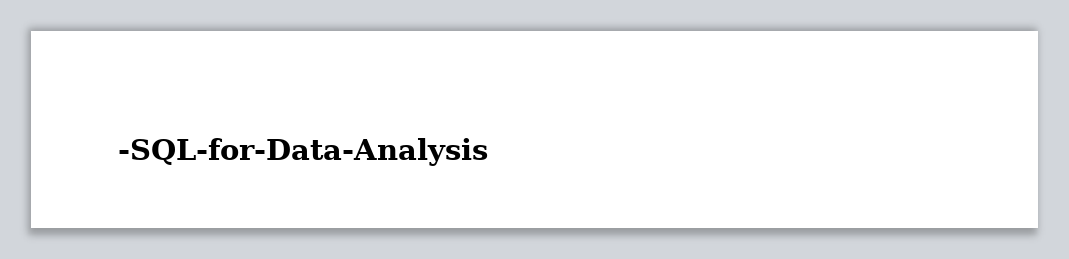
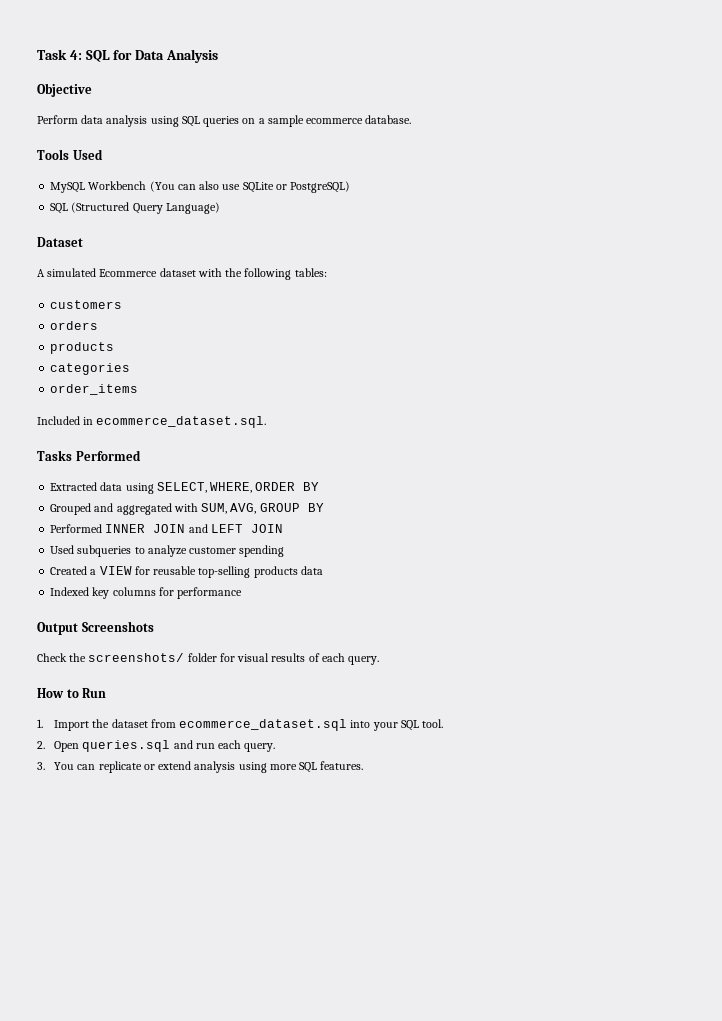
[118,138,488,166] -SQL-for-Data-Analysis -> [37,49,218,63] [37,83,92,97] [37,115,412,127] [37,149,103,160] [50,181,351,193] [50,202,220,214] [37,237,83,247] [37,268,327,280] [50,300,123,309] [50,321,99,330] [50,342,115,354] [50,363,131,375] [50,384,139,395] [37,416,267,428] [37,450,141,461] [50,482,320,494] [50,503,324,515] [50,524,283,533] [50,545,285,557] [50,566,323,578] [50,587,243,599] [37,621,154,635] [37,653,380,665] [37,688,107,698] [37,719,444,731] [37,740,276,752] [37,761,364,773] Task 4: SQL for Data Analysis // Objective // Perform data analysis using SQL queries on a sample ecommerce database. // Tools Used // MySQL Workbench (You can also use SQLite or PostgreSQL) // SQL (Structured Query Language) // Dataset // A simulated Ecommerce dataset with the following tables: // customers // orders // products // categories // order_items // Included in ecommerce_dataset.sql. // Tasks Performed // Extracted data using SELECT, WHERE, ORDER BY // Grouped and aggregated with SUM, AVG, GROUP BY // Performed INNER JOIN and LEFT JOIN // Used subqueries to analyze customer spending // Created a VIEW for reusable top-selling products data // Indexed key columns for performance // Output Screenshots // Check the screenshots/ folder for visual results of each query. // How to Run // 1. Import the dataset from ecommerce_dataset.sql into your SQL tool. // 2. Open queries.sql and run each query. // 3. You can replicate or extend analysis using more SQL features.

